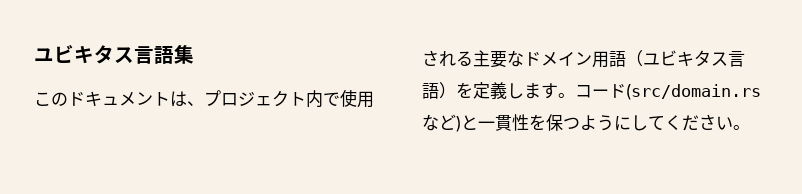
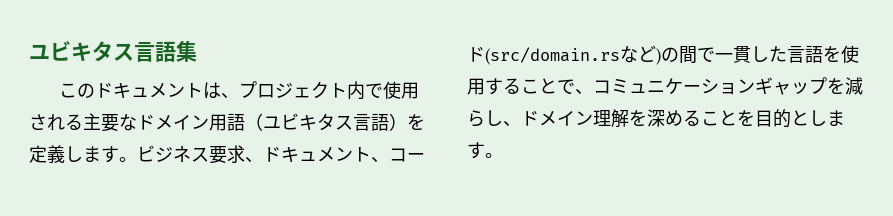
(575, 95) none -> [137,145,389,164] ビジネス要求、ドキュメント、
[461,114,733,131] と一貫性を保つようにしてください -> [661,45,859,64] [467,77,863,95] [467,109,845,128] [467,142,485,159] の間で一貫した言語を使用することで、コミュニケーションギャップを減らし、ドメイン理解を深めることを目的とします

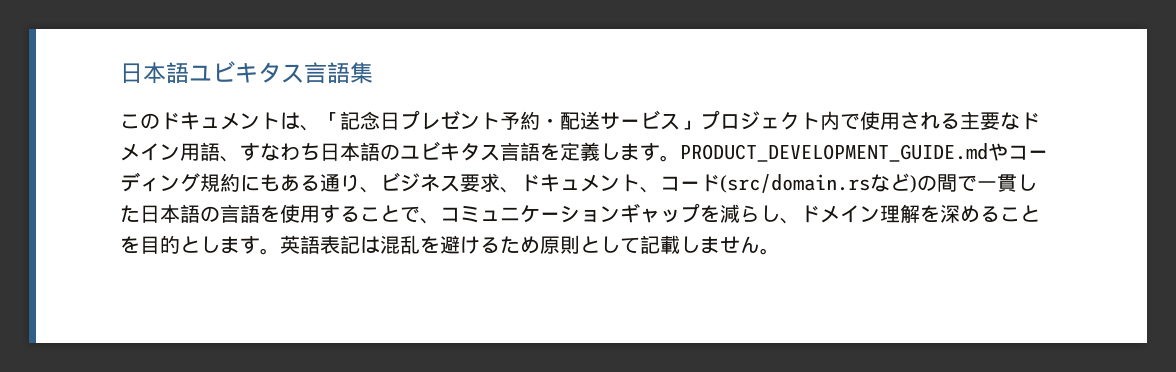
(29, 52) none -> [120,62,189,84] 日本語
(239, 96) none -> [320,110,700,130] 「記念日プレゼント予約・配送サービス」
[245,113,407,131] （ユビキタス言語） -> [220,141,540,162] 、すなわち日本語のユビキタス言語
(137, 159) none -> [680,143,1048,162] [120,172,380,193] PRODUCT_DEVELOPMENT_GUIDE.mdやコーディング規約にもある通り、
(787, 54) none -> [140,204,220,223] 日本語の
(503, 155) none -> [280,235,780,255] 英語表記は混乱を避けるため原則として記載しません。

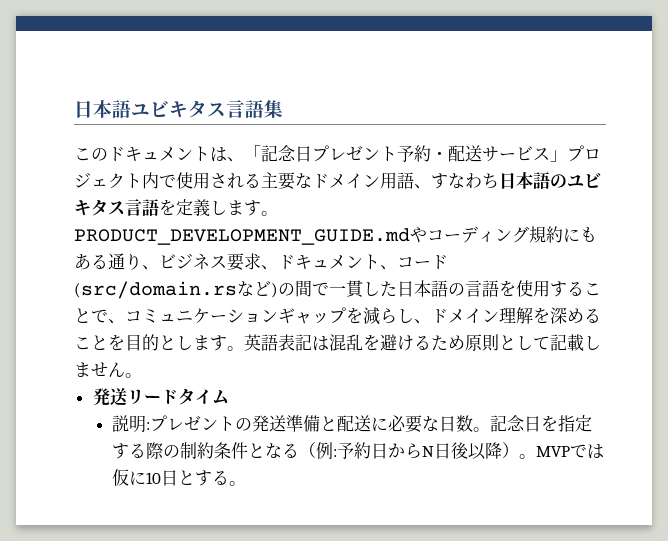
(780, 251) none -> [92,388,229,406] [112,415,593,433] [112,442,605,460] [112,469,247,486] // 発送リードタイム // 説明:プレゼントの発送準備と配送に必要な日数。記念日を指定する際の制約条件となる（例:予約日からN日後以降）。MVPでは仮に10日とする。

